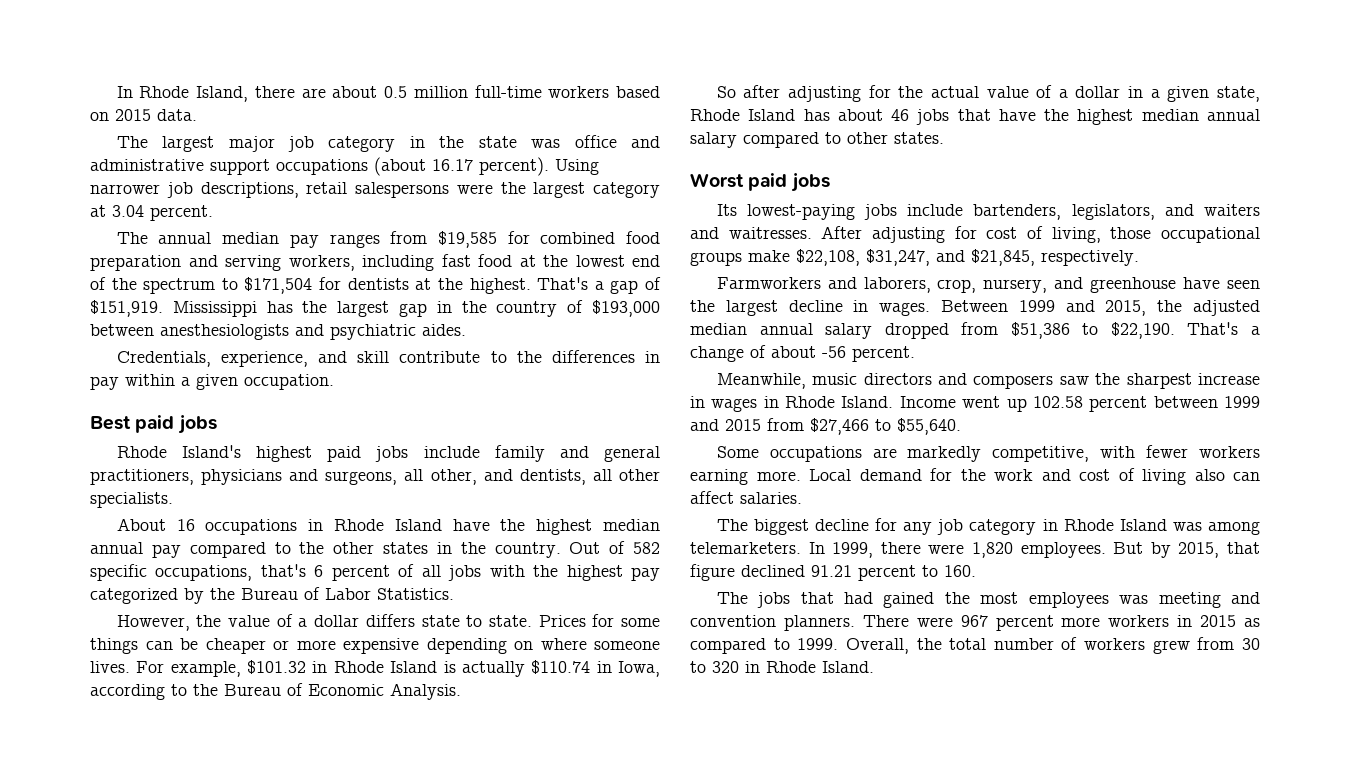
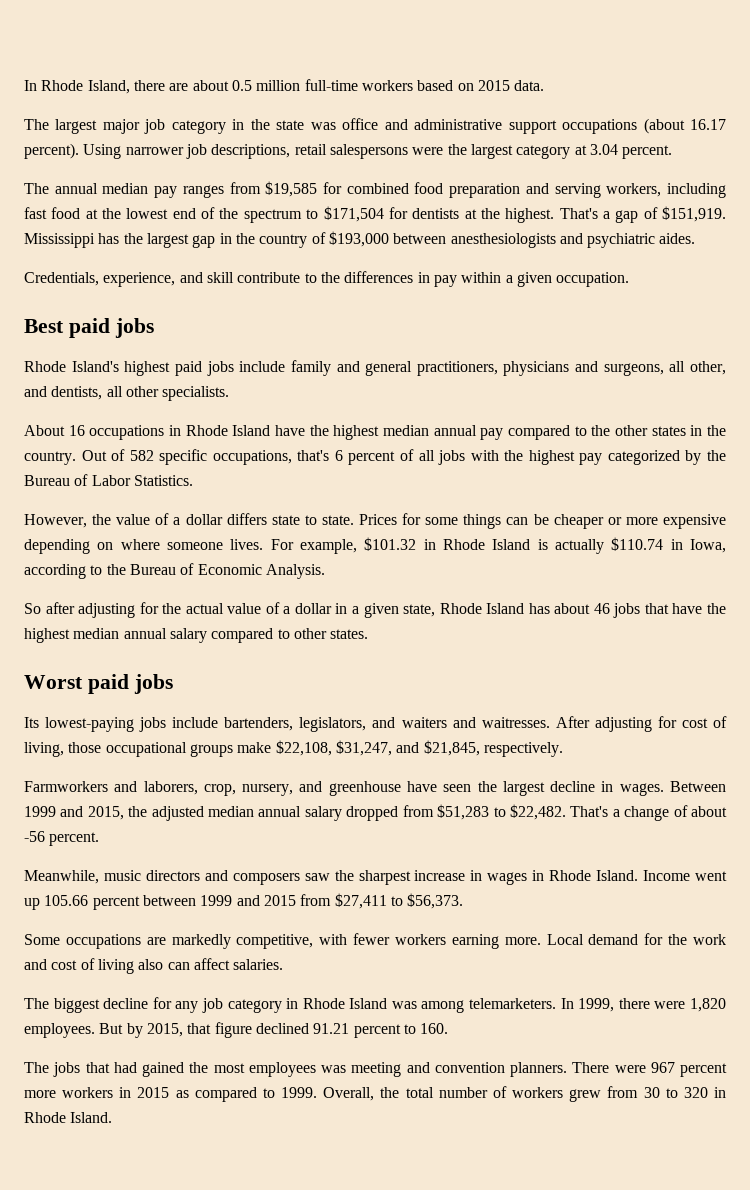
[1010,322,1175,339] $51,386 to $22,190. -> [437,804,566,820] $51,283 to $22,482.
[1032,396,1083,408] 102.58 -> [44,895,89,906] 105.66
[810,418,961,435] $27,466 to $55,640. -> [334,893,464,909] $27,411 to $56,373.

